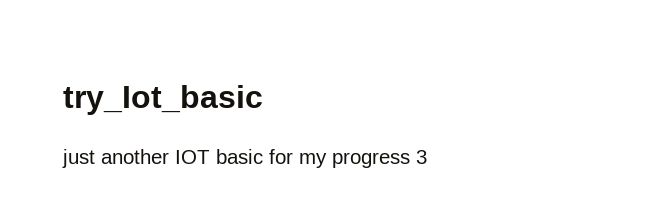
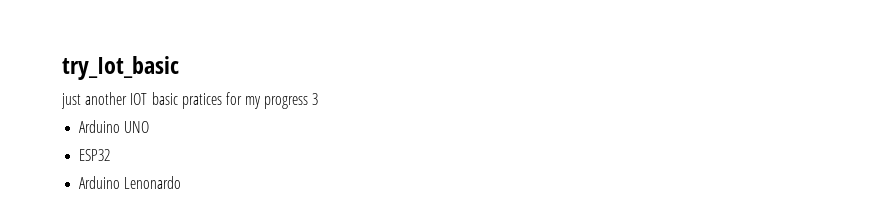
(263, 156) none -> [181,93,222,109] pratices
(427, 157) none -> [79,120,150,133] [79,149,111,161] [79,176,182,189] // Arduino UNO // ESP32 // Arduino Lenonardo

